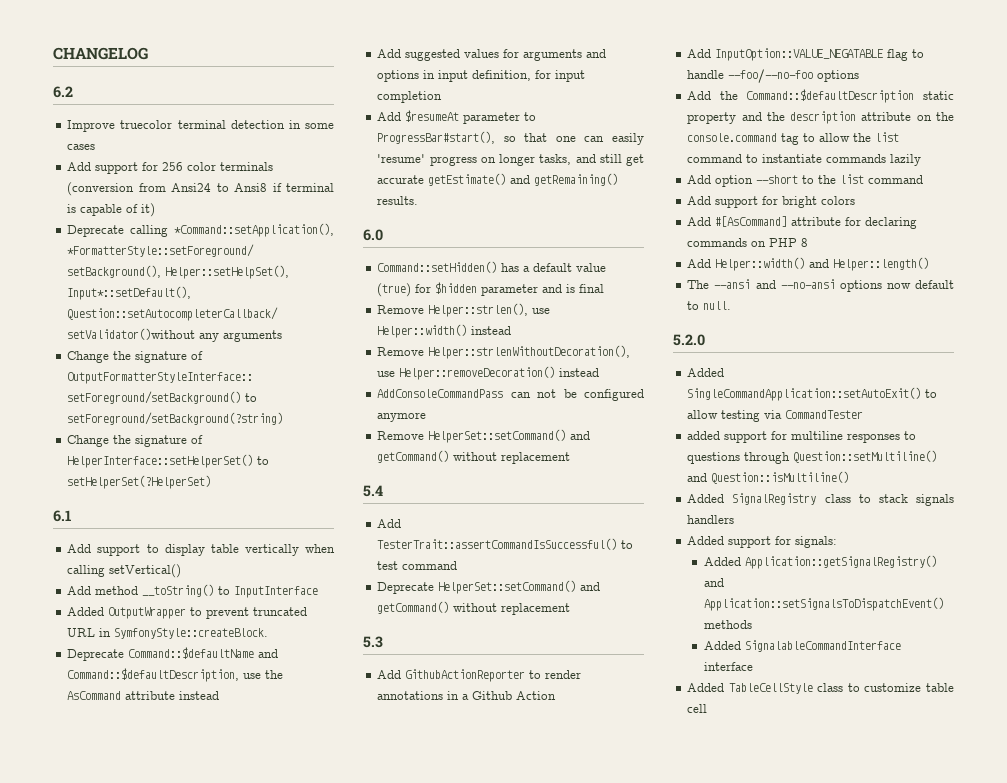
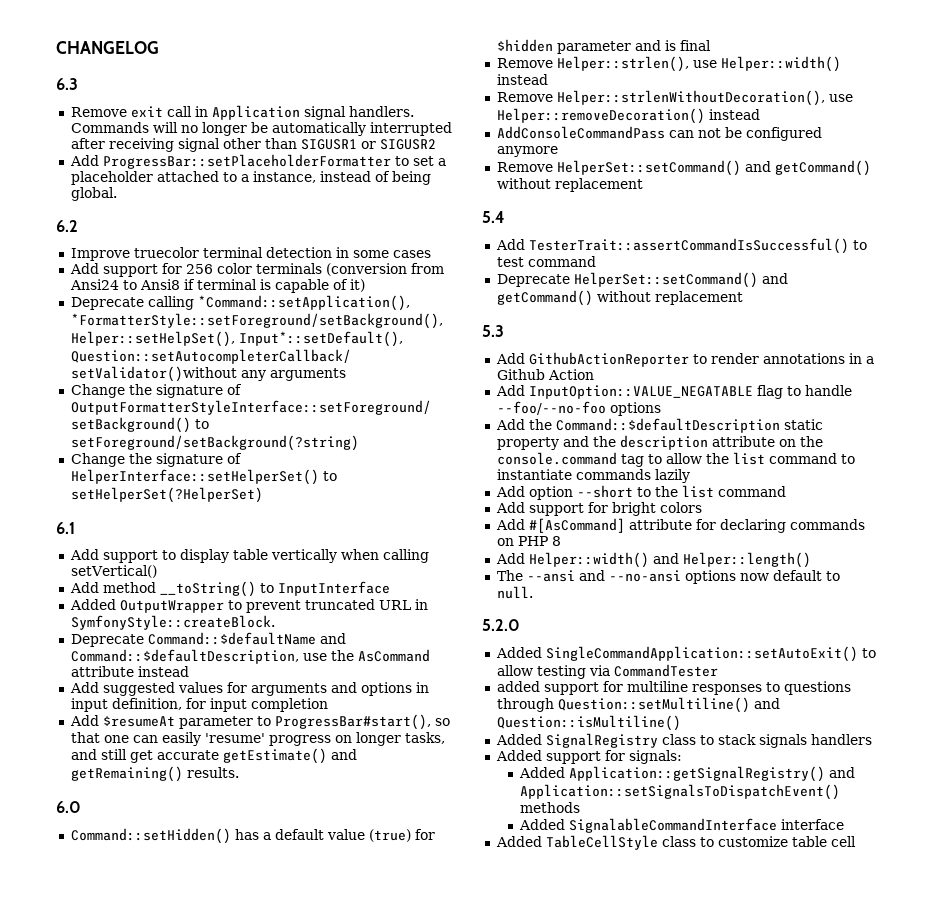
(148, 53) none -> [56,78,78,90] [70,105,414,120] [70,122,452,136] [70,138,436,152] [69,154,446,169] [70,171,431,185] [70,187,117,201] // 6.3 // Remove exit call in Application signal handlers. Commands will no longer be automatically interrupted after receiving signal other than SIGUSR1 or SIGUSR2 // Add ProgressBar::setPlaceholderFormatter to set a placeholder attached to a instance, instead of being global.

